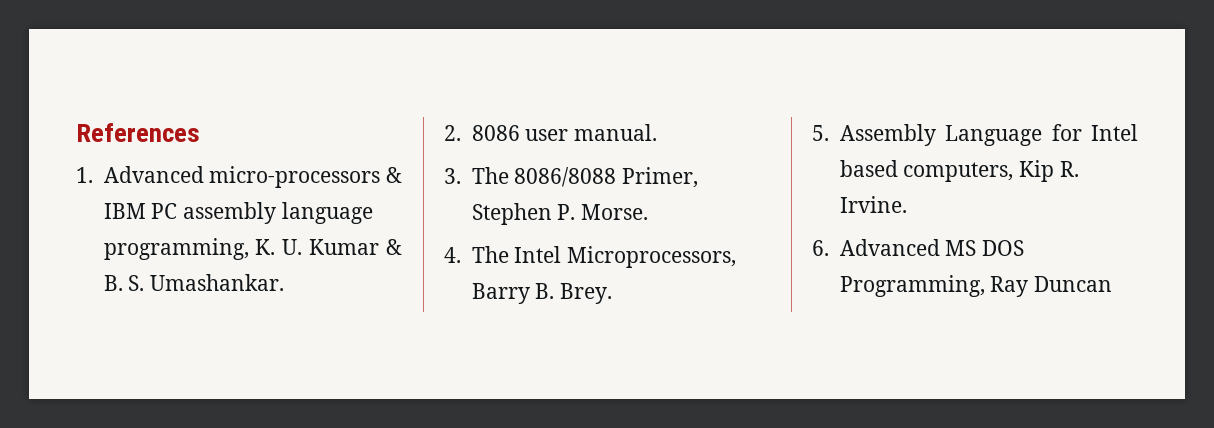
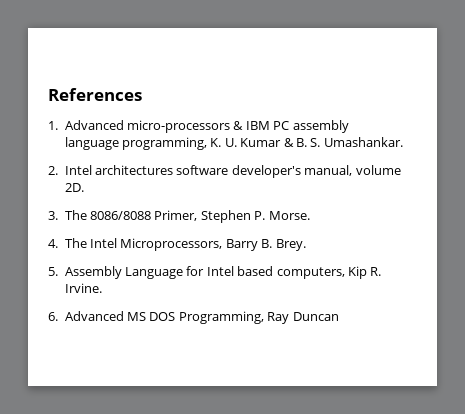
[471,124,657,141] 8086 user manual. -> [64,165,401,178] [64,183,84,192] Intel architectures software developer's manual, volume 2D.

